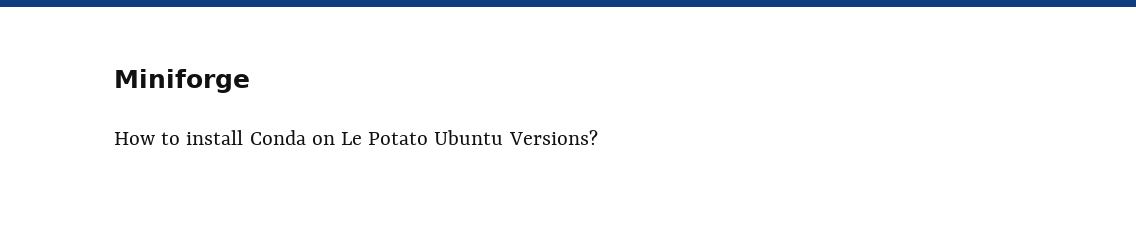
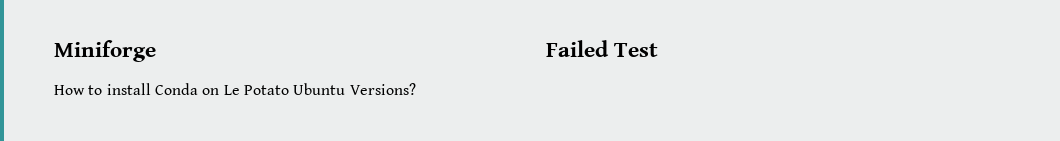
(598, 137) none -> [546,40,659,57] // Failed Test

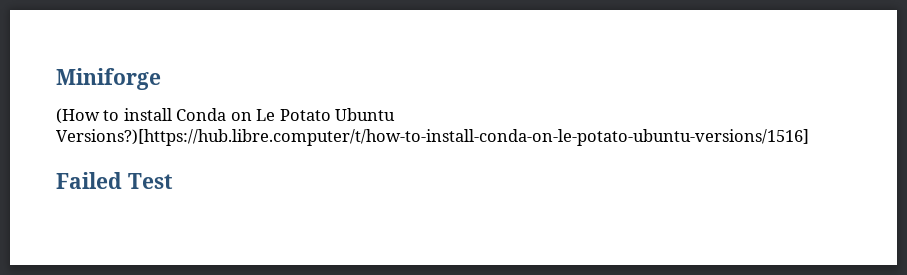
[54,85,85,95] How -> [56,108,100,124] (How
[349,83,416,95] Versions? -> [56,129,809,146] Versions?)[https://hub.libre.computer/t/how-to-install-conda-on-le-potato-ubuntu-versions/1516]

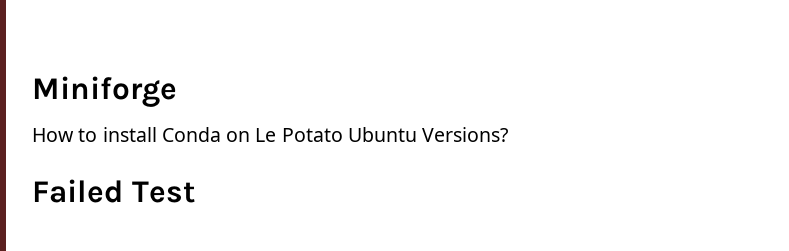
[56,108,100,124] (How -> [32,128,74,142] How
[56,129,809,146] Versions?)[https://hub.libre.computer/t/how-to-install-conda-on-le-potato-ubuntu-versions/1516] -> [422,127,509,142] Versions?

